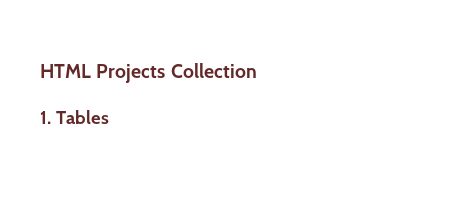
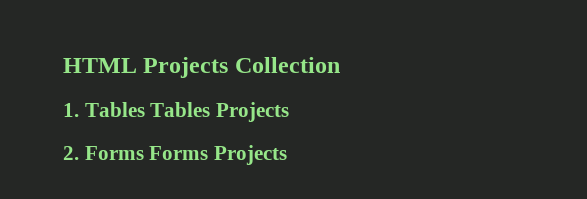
(109, 117) none -> [150,102,290,122] [63,145,288,165] Tables Projects // 2. Forms Forms Projects

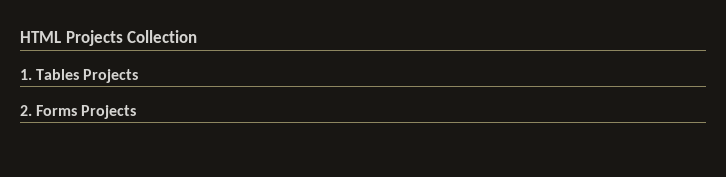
[150,102,211,117] Tables -> (80, 74) none
[149,146,209,160] Forms -> (78, 110) none

